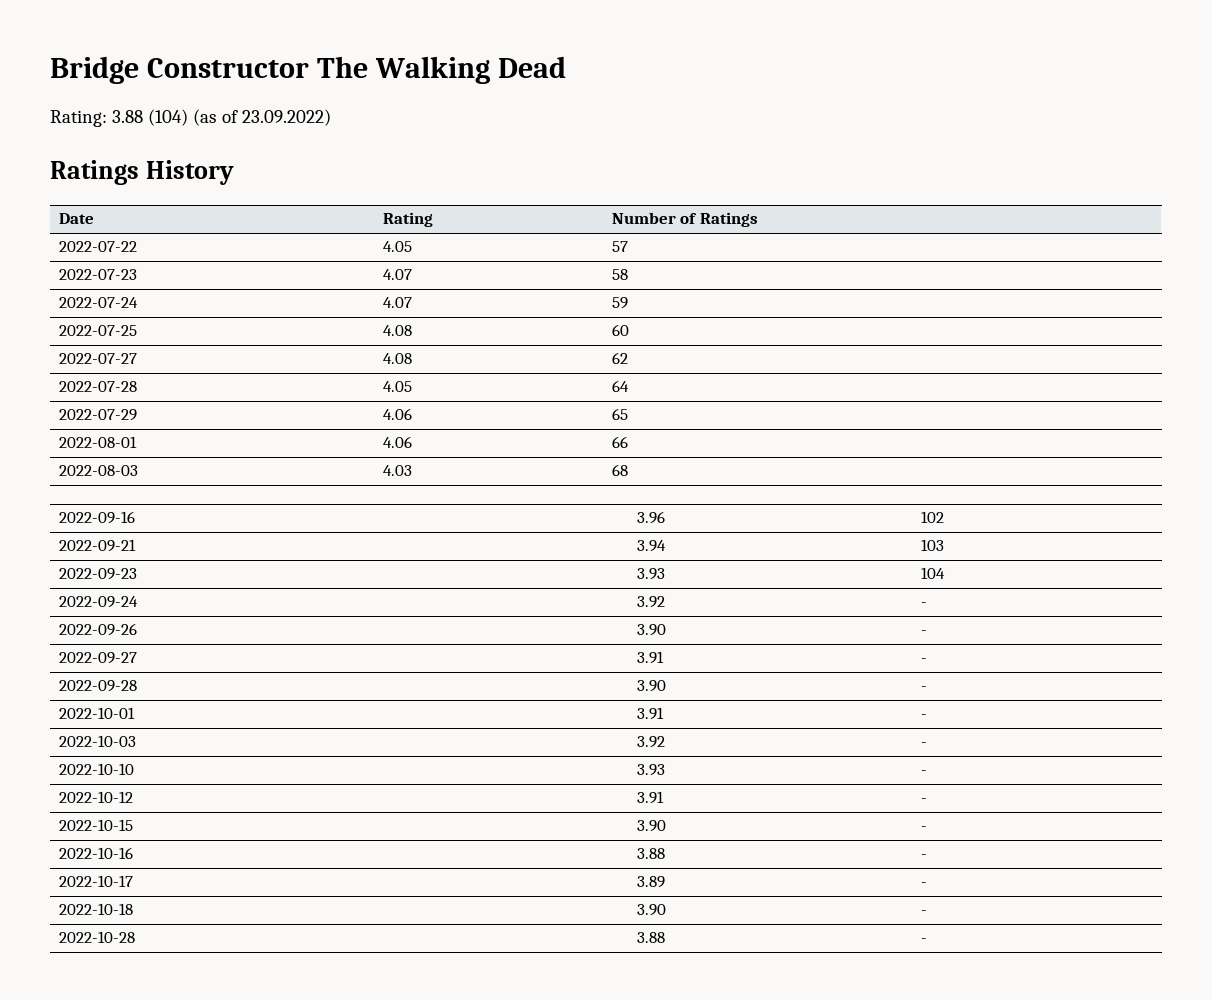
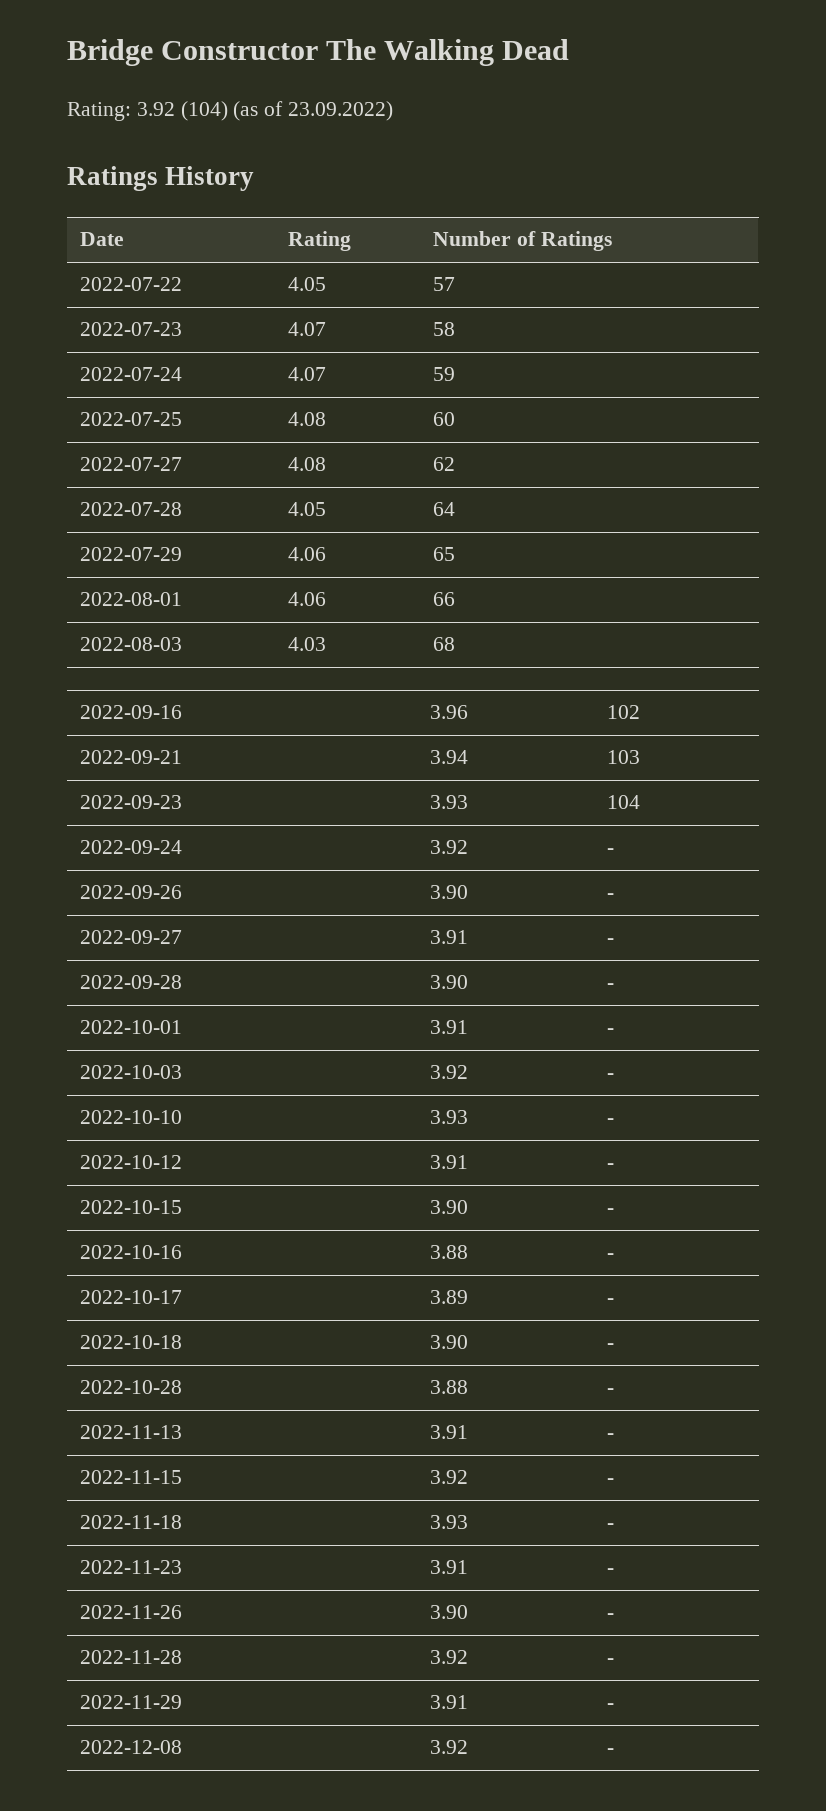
[112,110,144,123] 3.88 -> [136,102,175,116] 3.92
(927, 940) none -> [80,1425,183,1439] [430,1425,469,1439] [607,1433,615,1439] [80,1470,183,1484] [430,1470,469,1484] [607,1478,615,1484] [80,1515,183,1529] [430,1515,469,1529] [607,1523,615,1529] [80,1560,183,1574] [430,1560,469,1574] [607,1568,615,1574] [80,1605,183,1619] [430,1605,469,1619] [607,1613,615,1619] [80,1650,183,1664] [430,1650,469,1664] [607,1658,615,1664] [80,1695,183,1709] [430,1695,469,1709] [607,1703,615,1709] [80,1740,183,1754] [430,1740,469,1754] [607,1748,615,1754] // 2022-11-13 | 3.91 | - // 2022-11-15 | 3.92 | - // 2022-11-18 | 3.93 | - // 2022-11-23 | 3.91 | - // 2022-11-26 | 3.90 | - // 2022-11-28 | 3.92 | - // 2022-11-29 | 3.91 | - // 2022-12-08 | 3.92 | -

